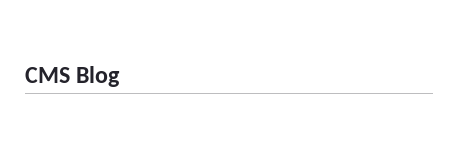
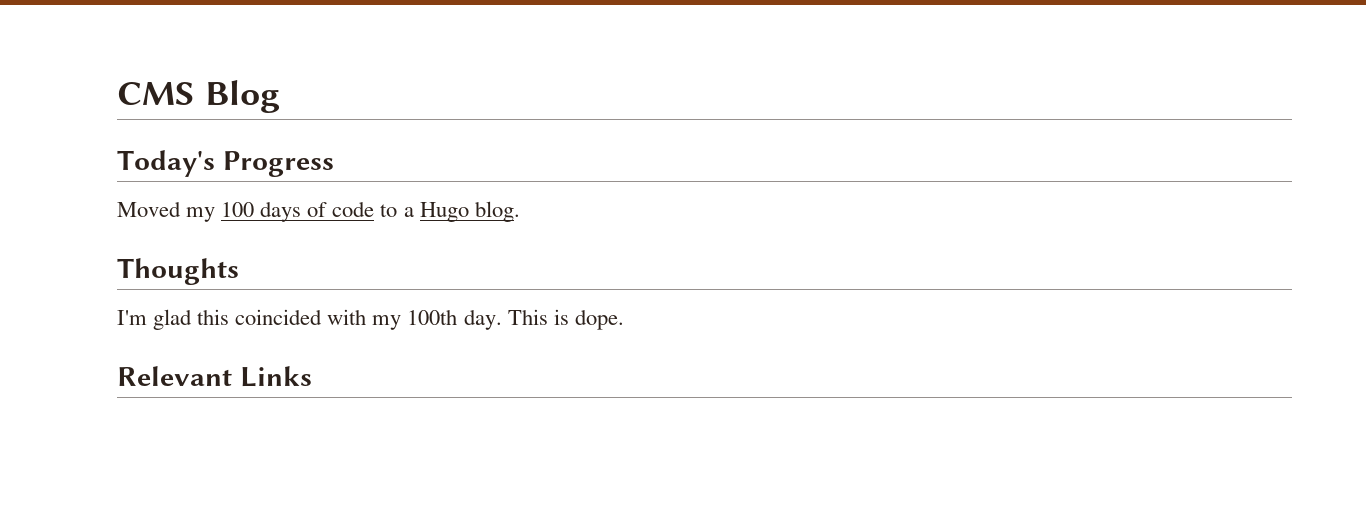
(121, 76) none -> [117,150,334,177] [117,201,520,222] [117,258,239,285] [117,309,624,330] [117,366,312,387] // Today's Progress // Moved my 100 days of code to a Hugo blog. // Thoughts // I'm glad this coincided with my 100th day. This is dope. // Relevant Links

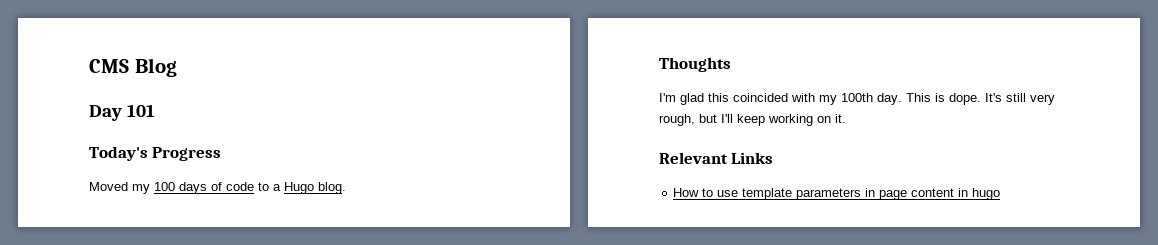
(280, 96) none -> [89,104,155,121] // Day 101
[117,366,312,387] // Relevant Links -> [985,93,1055,105] [659,114,846,126] [659,152,774,164] [673,188,1001,200] It's still very rough, but I'll keep working on it. // Relevant Links // How to use template parameters in page content in hugo

